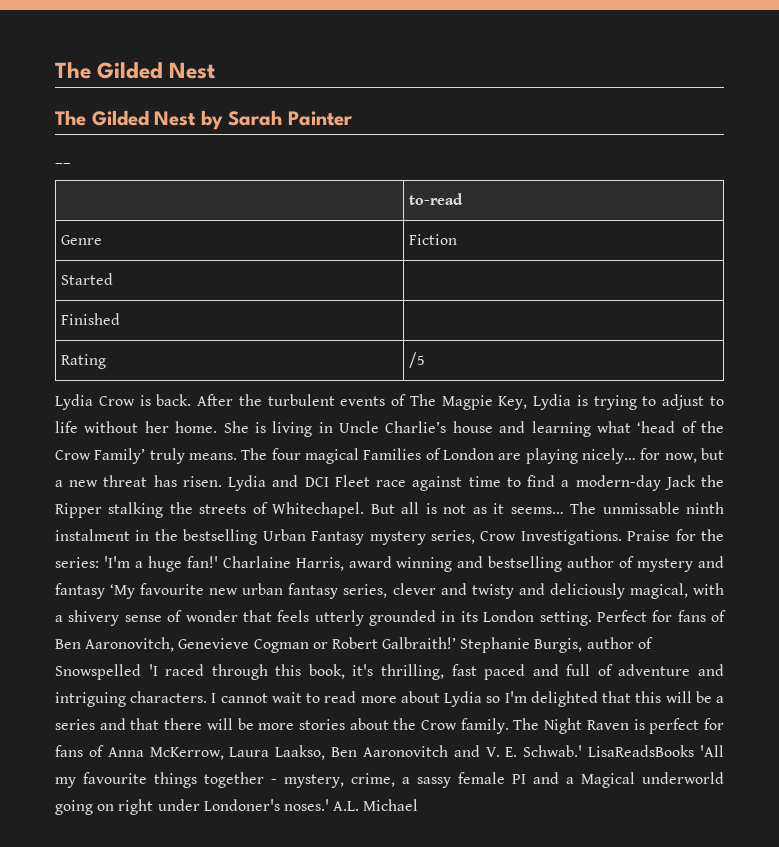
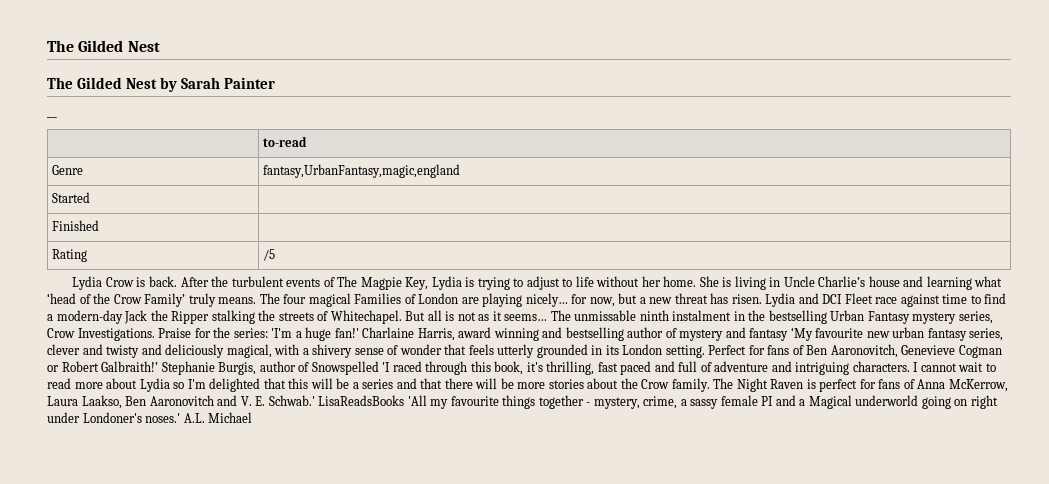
[409,234,458,245] Fiction -> [263,164,461,178] fantasy,UrbanFantasy,magic,england

